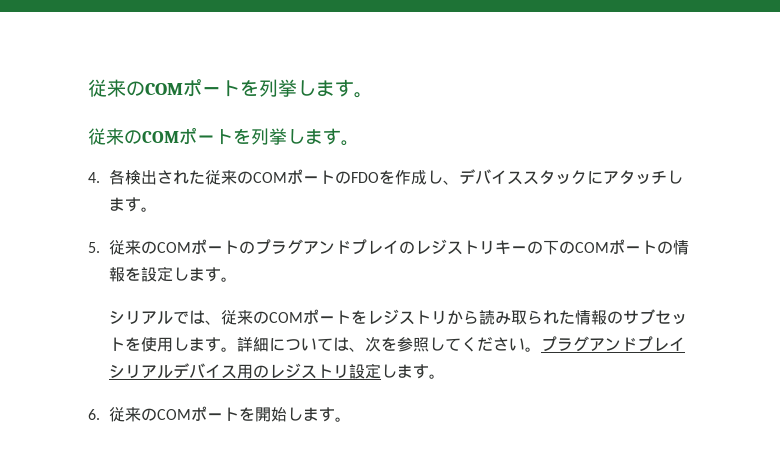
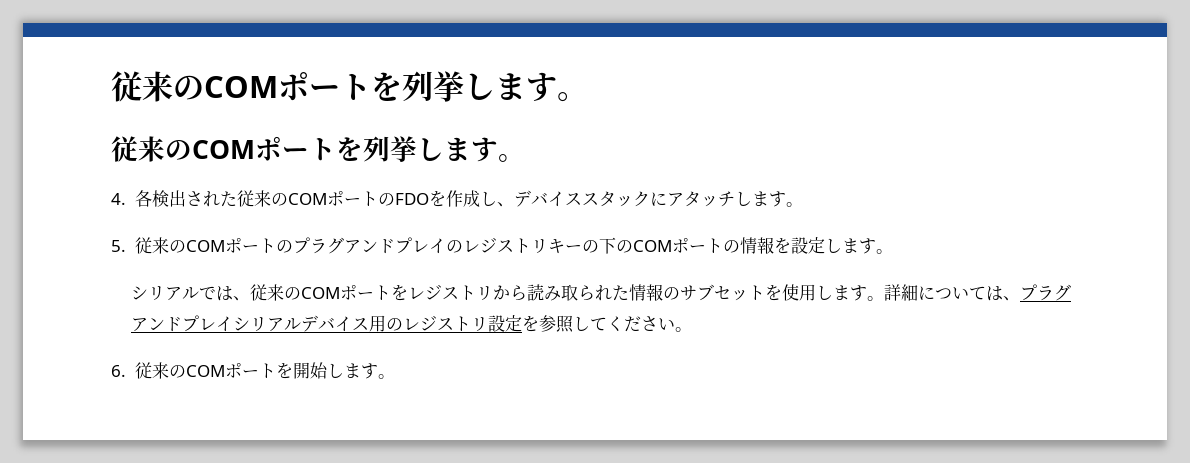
[365,336,542,352] 次を参照してください。 -> (1020, 298) none
[381,364,430,379] します -> [521,315,675,333] を参照してください

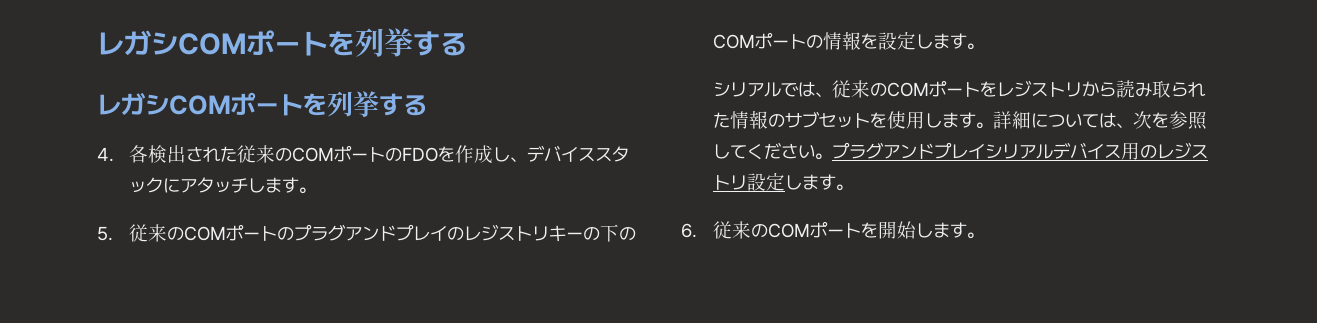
[111,71,588,102] [111,136,525,162] 従来のCOMポートを列挙します。 // 従来のCOMポートを列挙します。 -> [97,28,467,57] [97,91,427,117] レガシCOMポートを列挙する // レガシCOMポートを列挙する
(1020, 298) none -> [1132,111,1207,130] [712,142,832,160] 次を参照してください。
[521,315,675,333] を参照してください -> [784,174,836,190] します

